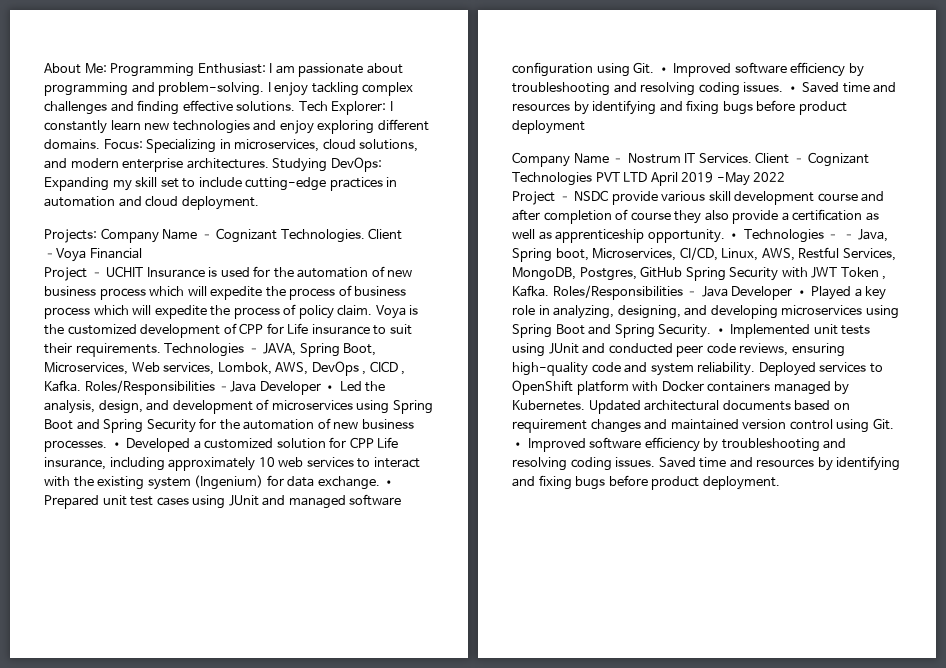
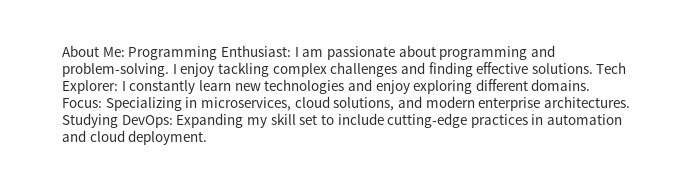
[44,228,403,243] [44,248,142,262] [44,266,413,281] [44,285,407,300] [44,304,419,319] [44,323,412,338] [44,343,377,357] [44,361,406,376] [44,380,386,395] [44,399,433,414] [44,418,414,433] [44,437,399,452] [44,457,420,471] [44,475,396,490] [44,494,402,509] [512,62,864,77] [512,82,897,96] [512,100,847,115] [512,120,585,134] [512,152,870,167] [512,172,786,186] [512,190,885,205] [512,209,879,224] [512,229,889,243] [512,247,896,262] [512,266,887,281] [512,285,887,300] [512,305,899,319] [512,324,871,338] [512,343,845,357] [512,362,883,376] [512,380,850,395] [512,400,850,414] [512,418,894,433] [512,437,847,452] [512,456,901,471] [512,475,780,490] // Projects: Company Name – Cognizant Technologies. Client –Voya Financial // Project – UCHIT Insurance is used for the automation of new business process which will expedite the process of business process which will expedite the process of policy claim. Voya is the customized development of CPP for Life insurance to suit their requirements. Technologies – JAVA, Spring Boot, Microservices, Web services, Lombok, AWS, DevOps , CICD , Kafka. Roles/Responsibilities –Java Developer • Led the analysis, design, and development of microservices using Spring Boot and Spring Security for the automation of new business processes. • Developed a customized solution for CPP Life insurance, including approximately 10 web services to interact with the existing system (Ingenium) for data exchange. • Prepared unit test cases using JUnit and managed software configuration using Git. • Improved software efficiency by troubleshooting and resolving coding issues. • Saved time and resources by identifying and fixing bugs before product deployment // Company Name – Nostrum IT Services. Client – Cognizant Technologies PVT LTD April 2019 -May 2022 // Project – NSDC provide various skill development course and after completion of course they also provide a certification as well as apprenticeship opportunity. • Technologies – – Java, Spring boot, Microservices, CI/CD, Linux, AWS, Restful Services, MongoDB, Postgres, GitHub Spring Security with JWT Token , Kafka. Roles/Responsibilities – Java Developer • Played a key role in analyzing, designing, and developing microservices using Spring Boot and Spring Security. • Implemented unit tests using JUnit and conducted peer code reviews, ensuring high-quality code and system reliability. Deployed services to OpenShift platform with Docker containers managed by Kubernetes. Updated architectural documents based on requirement changes and maintained version control using Git. • Improved software efficiency by troubleshooting and resolving coding issues. Saved time and resources by identifying and fixing bugs before product deployment. -> (208, 137) none

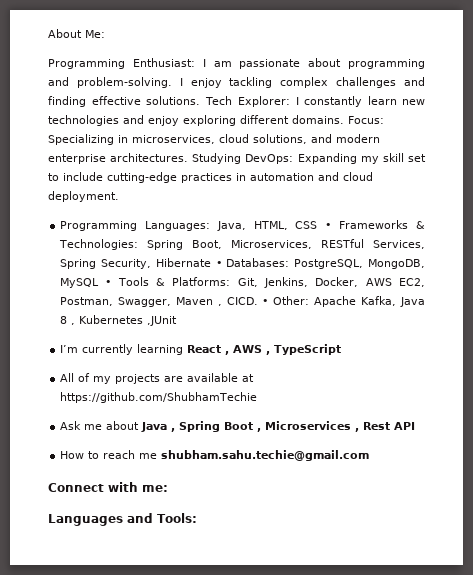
(125, 52) none -> (105, 34) //
(208, 137) none -> [60,220,425,231] [59,239,425,250] [60,258,425,269] [60,277,426,288] [60,296,425,307] [60,315,178,326] [60,344,342,355] [60,373,255,384] [60,392,258,403] [60,421,416,432] [60,450,370,461] [48,482,168,492] [48,513,197,526] // Programming Languages: Java, HTML, CSS • Frameworks & Technologies: Spring Boot, Microservices, RESTful Services, Spring Security, Hibernate • Databases: PostgreSQL, MongoDB, MySQL • Tools & Platforms: Git, Jenkins, Docker, AWS EC2, Postman, Swagger, Maven , CICD. • Other: Apache Kafka, Java 8 , Kubernetes ,JUnit // I’m currently learning React , AWS , TypeScript // All of my projects are available at https://github.com/ShubhamTechie // Ask me about Java , Spring Boot , Microservices , Rest API // How to reach me shubham.sahu.techie@gmail.com // Connect with me: // Languages and Tools:

